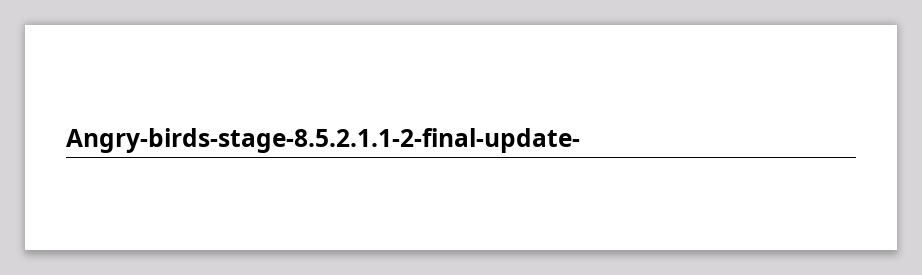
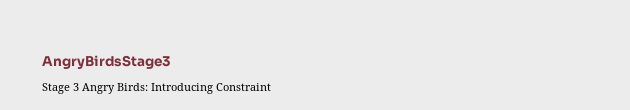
[66,128,580,153] Angry-birds-stage-8.5.2.1.1-2-final-update- -> [42,55,171,69] [42,83,271,94] AngryBirdsStage3 // Stage 3 Angry Birds: Introducing Constraint

